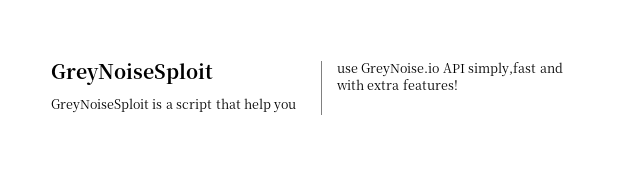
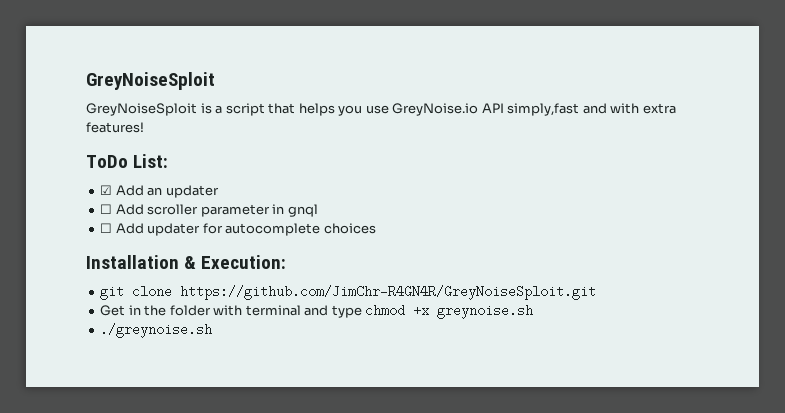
[243,98,271,112] help -> [298,103,335,116] helps
(458, 84) none -> [86,154,169,168] [100,185,219,198] [100,204,318,217] [100,223,376,236] [86,255,287,269] [100,285,597,300] [100,304,534,319] [100,323,213,338] // ToDo List: // ☑ Add an updater // ☐ Add scroller parameter in gnql // ☐ Add updater for autocomplete choices // Installation & Execution: // git clone https://github.com/JimChr-R4GN4R/GreyNoiseSploit.git // Get in the folder with terminal and type chmod +x greynoise.sh // ./greynoise.sh

